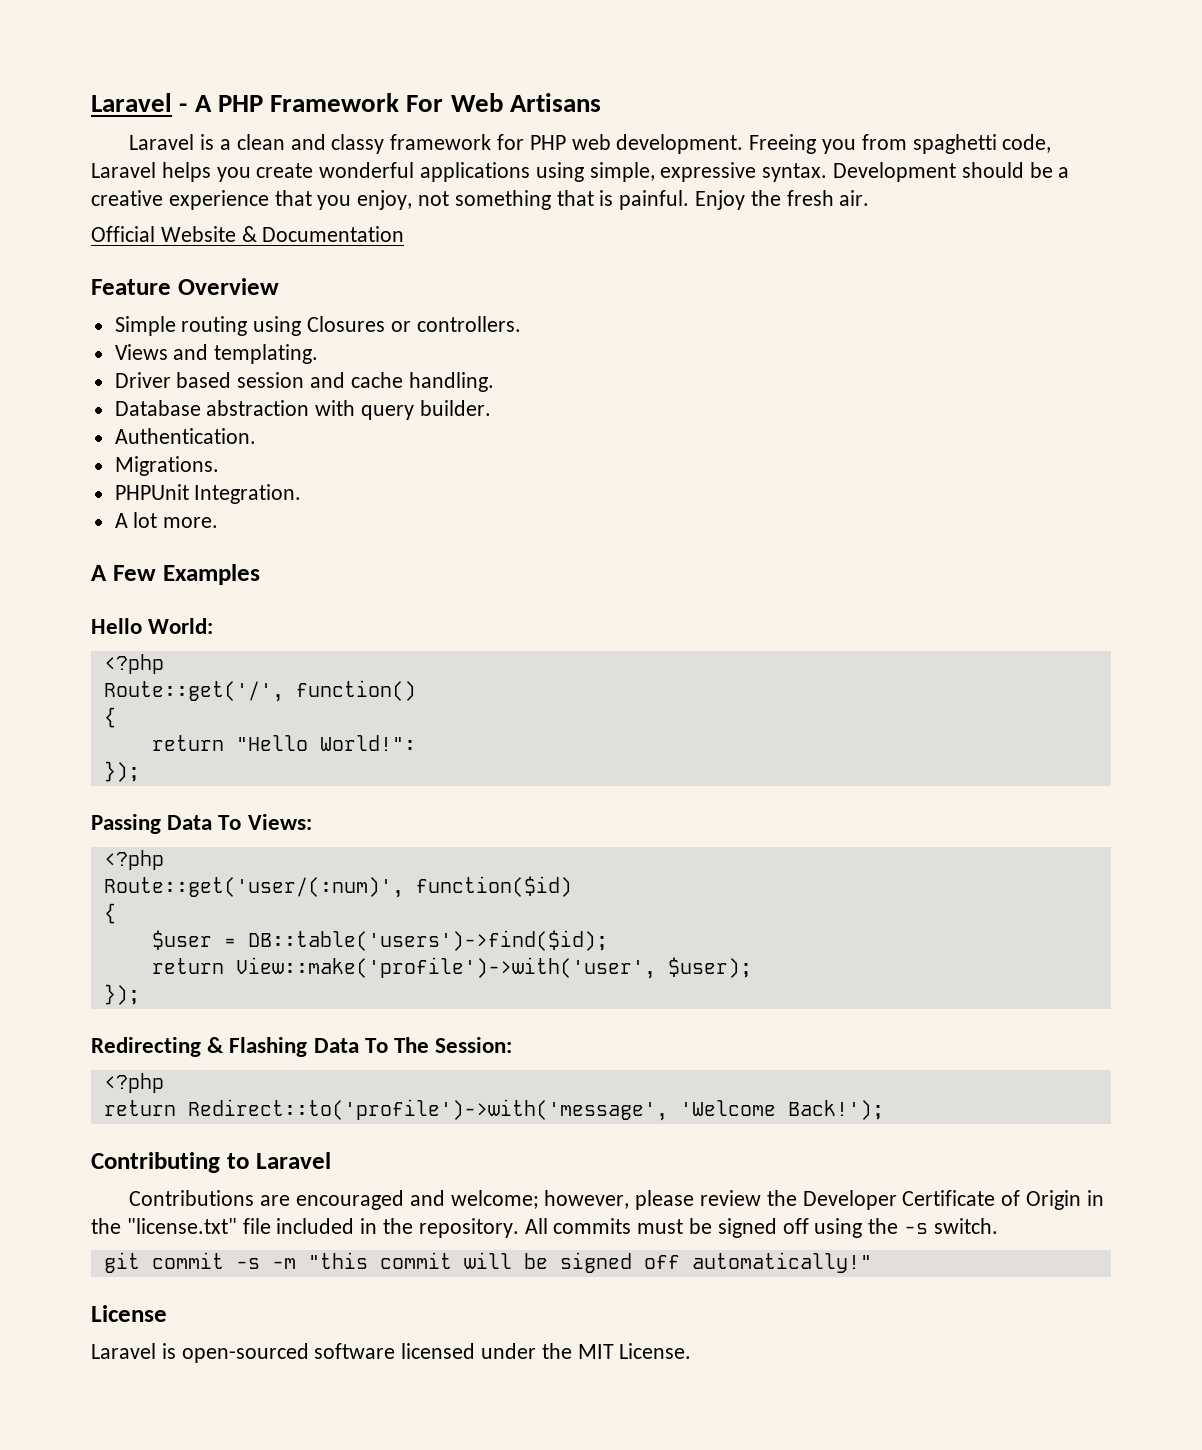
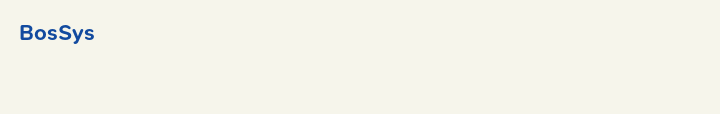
[91,93,602,112] [129,134,1052,154] [91,162,1070,182] [91,190,870,210] [91,226,405,242] [91,278,279,295] [114,316,521,336] [114,344,319,364] [114,372,494,392] [114,400,491,420] [114,428,256,444] [114,456,219,476] [114,484,302,504] [114,512,219,528] [91,564,260,585] [91,618,214,634] [103,654,164,674] [103,680,416,702] [103,707,116,728] [151,735,416,751] [103,761,140,782] [91,814,312,834] [103,850,164,870] [103,876,572,898] [103,903,116,924] [151,930,608,951] [151,957,752,979] [103,984,140,1005] [91,1037,513,1057] [103,1073,164,1093] [103,1099,884,1121] [91,1152,331,1173] [129,1190,1104,1210] [91,1218,998,1238] [103,1252,872,1273] [91,1305,167,1322] [91,1343,692,1363] Laravel - A PHP Framework For Web Artisans // Laravel is a clean and classy framework for PHP web development. Freeing you from spaghetti code, Laravel helps you create wonderful applications using simple, expressive syntax. Development should be a creative experience that you enjoy, not something that is painful. Enjoy the fresh air. // Official Website & Documentation // Feature Overview // Simple routing using Closures or controllers. // Views and templating. // Driver based session and cache handling. // Database abstraction with query builder. // Authentication. // Migrations. // PHPUnit Integration. // A lot more. // A Few Examples // Hello World: // <?php // Route::get('/', function() // { // return "Hello World!": // }); // Passing Data To Views: // <?php // Route::get('user/(:num)', function($id) // { // $user = DB::table('users')->find($id); // return View::make('profile')->with('user', $user); // }); // Redirecting & Flashing Data To The Session: // <?php // return Redirect::to('profile')->with('message', 'Welcome Back!'); // Contributing to Laravel // Contributions are encouraged and welcome; however, please review the Developer Certificate of Origin in the "license.txt" file included in the repository. All commits must be signed off using the -s switch. // git commit -s -m "this commit will be signed off automatically!" // License // Laravel is open-sourced software licensed under the MIT License. -> [19,25,95,44] BosSys

